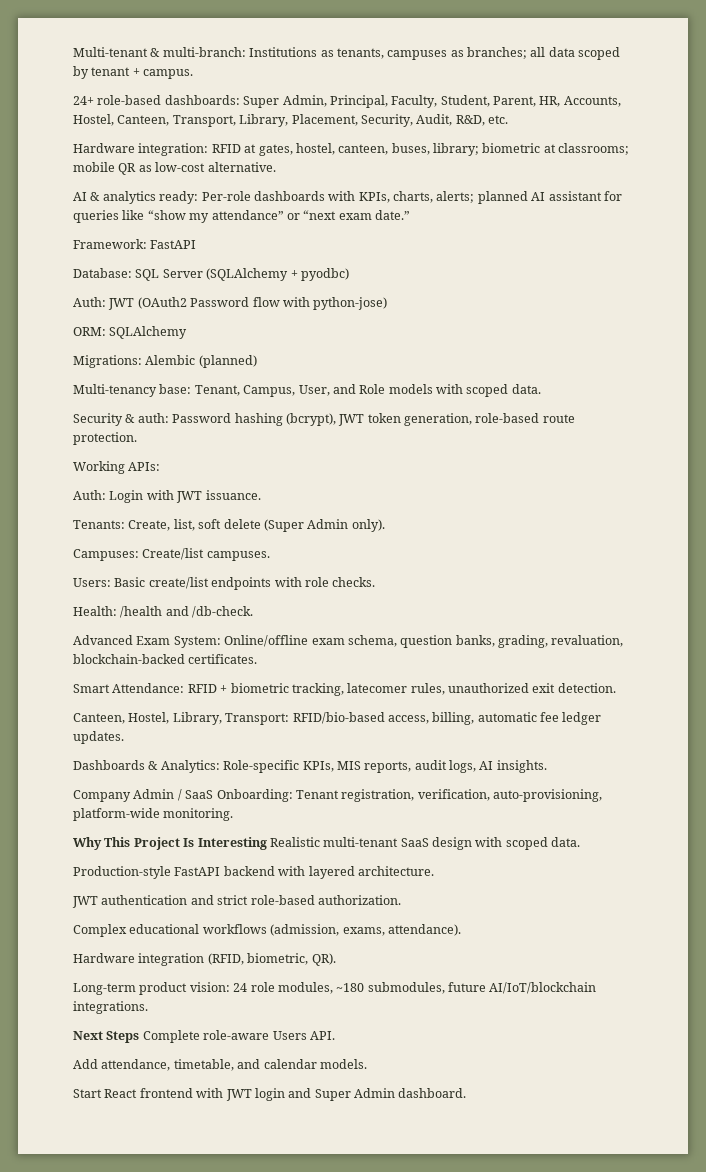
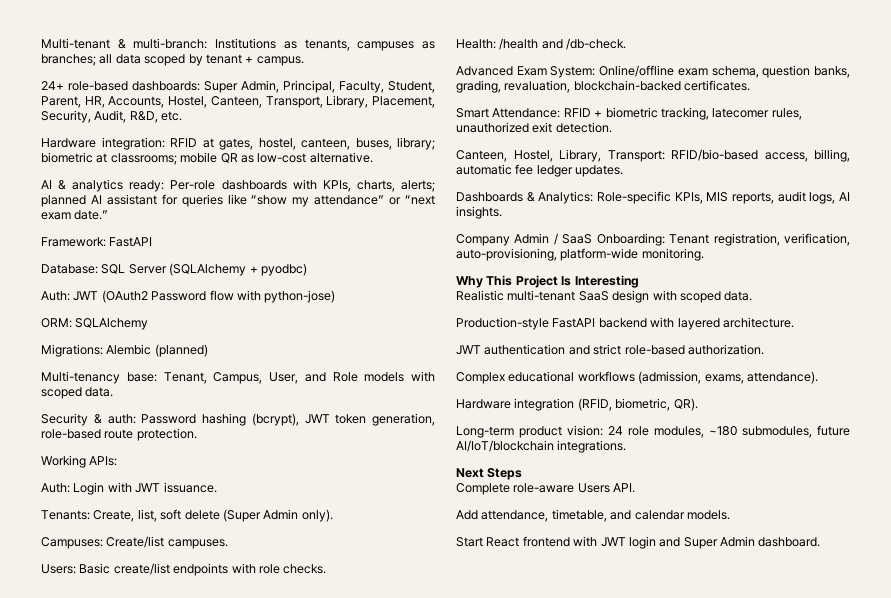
(267, 843) none -> (639, 281) //
(140, 1037) none -> (523, 474) //

